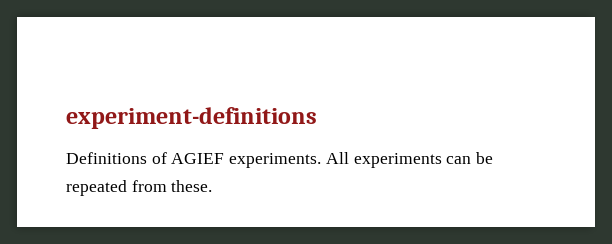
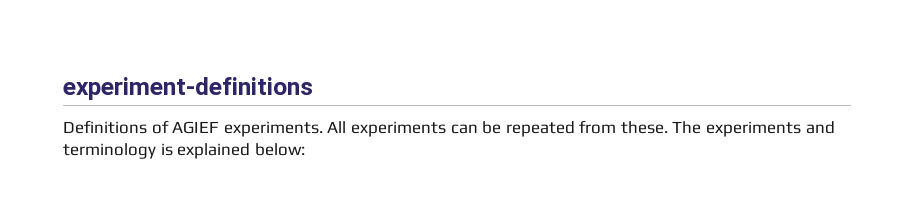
(213, 186) none -> [672,121,835,137] [63,143,305,159] The experiments and terminology is explained below:

